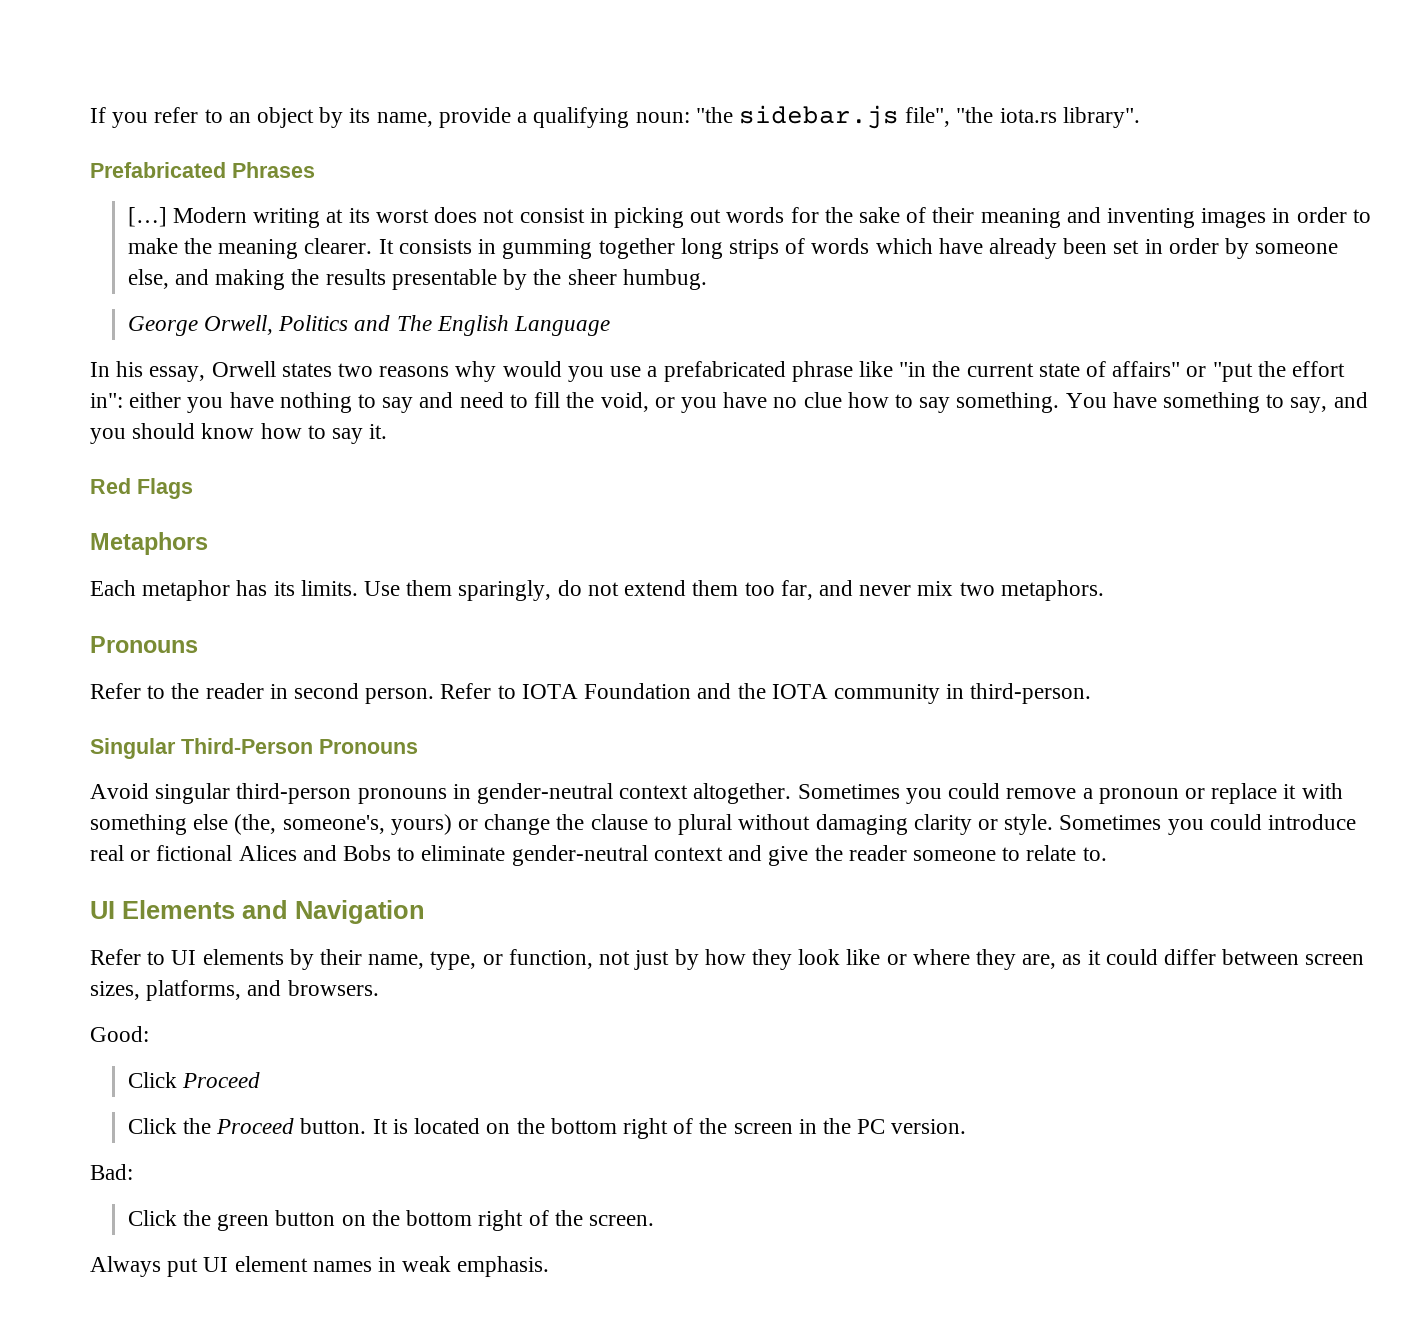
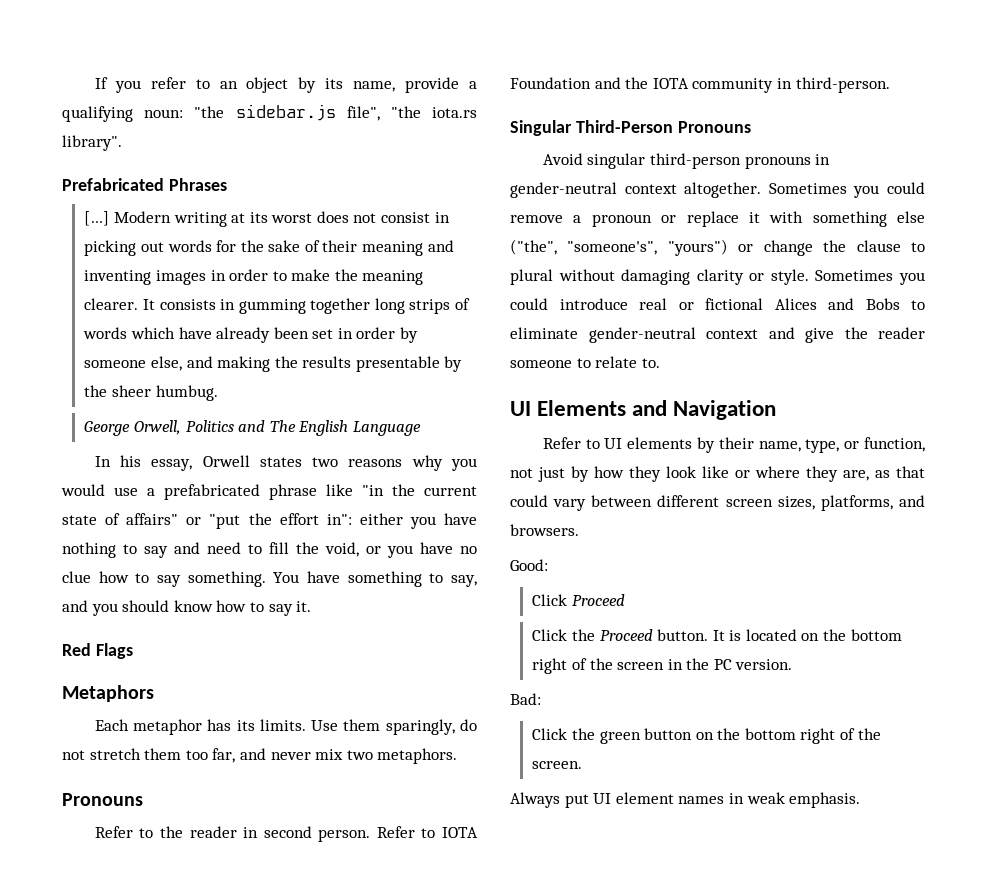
[502,361,604,382] would you -> [450,458,477,471] [61,484,105,496] you would
[624,580,687,596] extend -> [89,748,141,760] stretch
[234,814,452,835] (the, someone's, yours) -> [510,239,728,256] ("the", "someone's", "yours")
[1087,949,1300,965] it could differ between -> [896,466,925,478] [510,495,720,511] that could vary between different

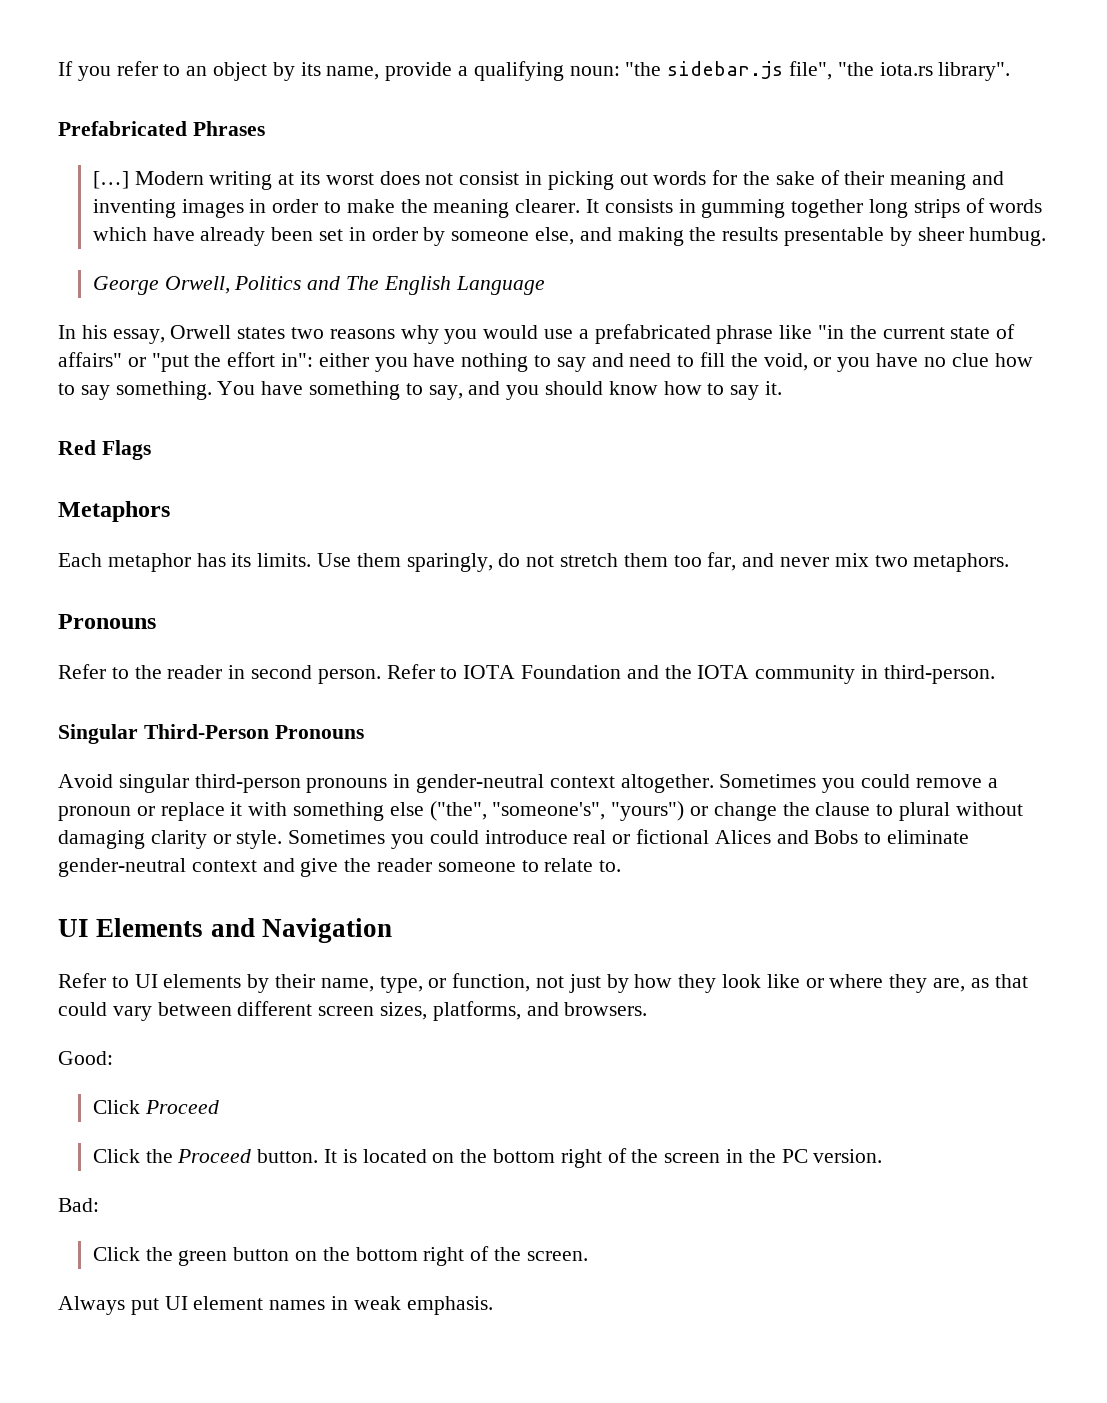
[84,385,108,397] the -> (912, 236) none

